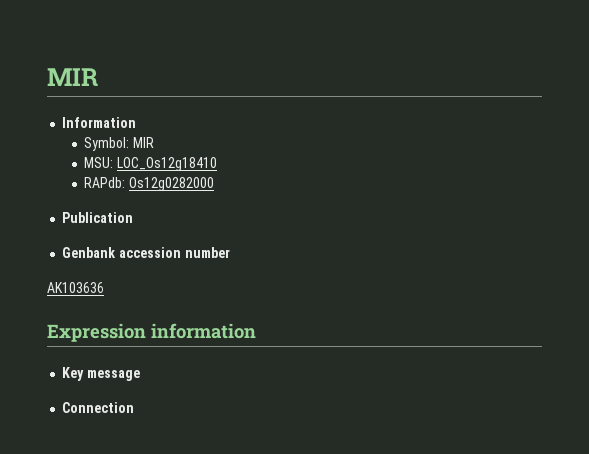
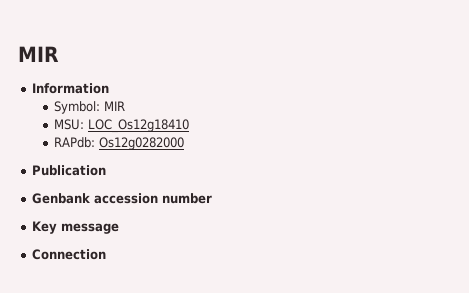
[47,282,104,293] [47,323,256,342] // AK103636 // Expression information -> (213, 198) none

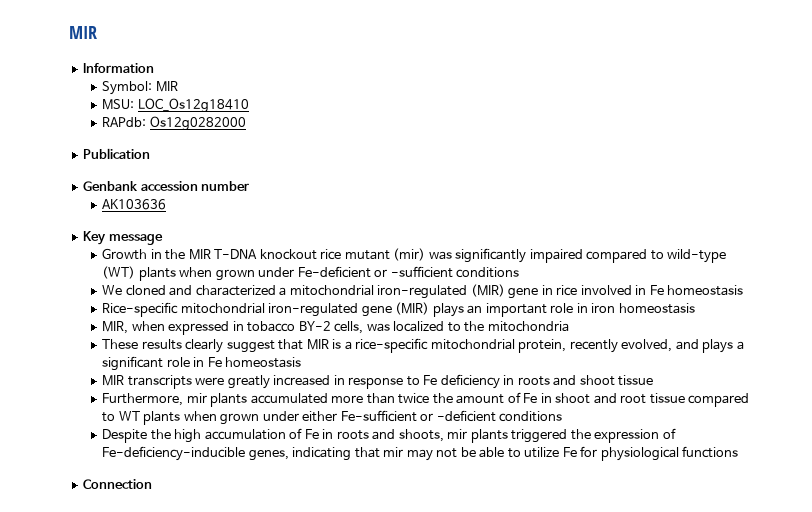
(213, 198) none -> [102,199,167,210] // AK103636
(120, 228) none -> [102,248,727,263] [102,266,520,281] [102,284,744,299] [102,302,695,317] [102,321,569,335] [102,338,744,353] [102,356,302,371] [102,374,654,389] [102,392,750,407] [102,410,563,425] [102,428,676,443] [102,446,739,461] // Growth in the MIR T-DNA knockout rice mutant (mir) was significantly impaired compared to wild-type (WT) plants when grown under Fe-deficient or -sufficient conditions // We cloned and characterized a mitochondrial iron-regulated (MIR) gene in rice involved in Fe homeostasis // Rice-specific mitochondrial iron-regulated gene (MIR) plays an important role in iron homeostasis // MIR, when expressed in tobacco BY-2 cells, was localized to the mitochondria // These results clearly suggest that MIR is a rice-specific mitochondrial protein, recently evolved, and plays a significant role in Fe homeostasis // MIR transcripts were greatly increased in response to Fe deficiency in roots and shoot tissue // Furthermore, mir plants accumulated more than twice the amount of Fe in shoot and root tissue compared to WT plants when grown under either Fe-sufficient or -deficient conditions // Despite the high accumulation of Fe in roots and shoots, mir plants triggered the expression of Fe-deficiency-inducible genes, indicating that mir may not be able to utilize Fe for physiological functions

